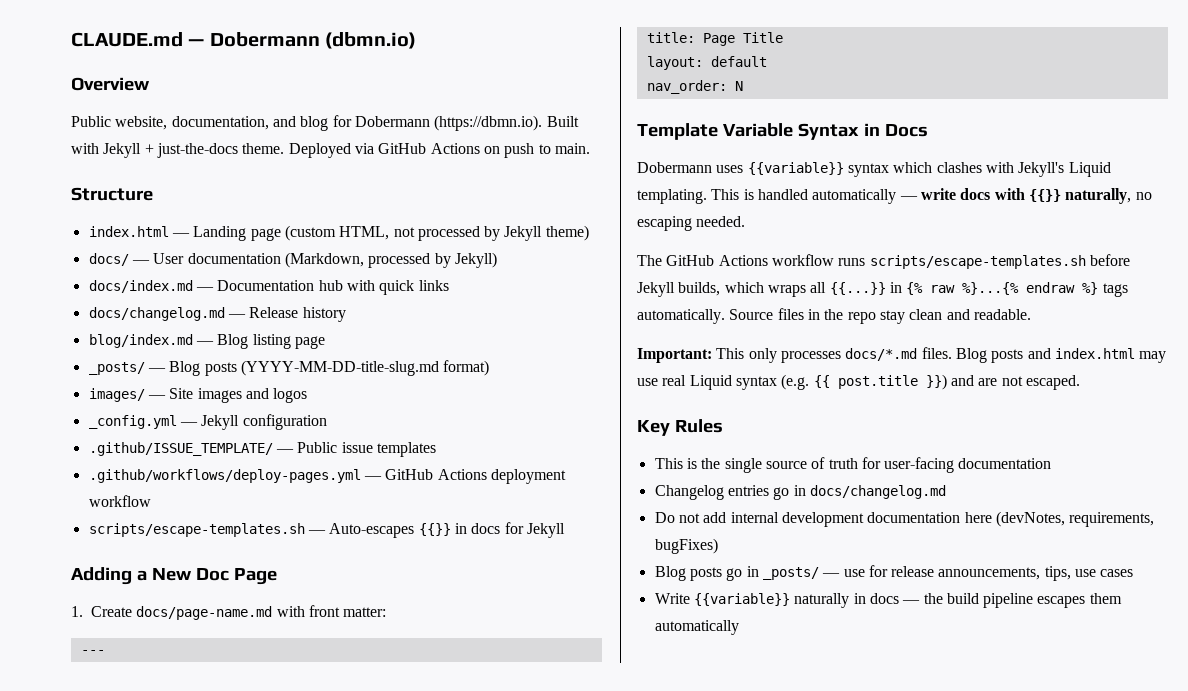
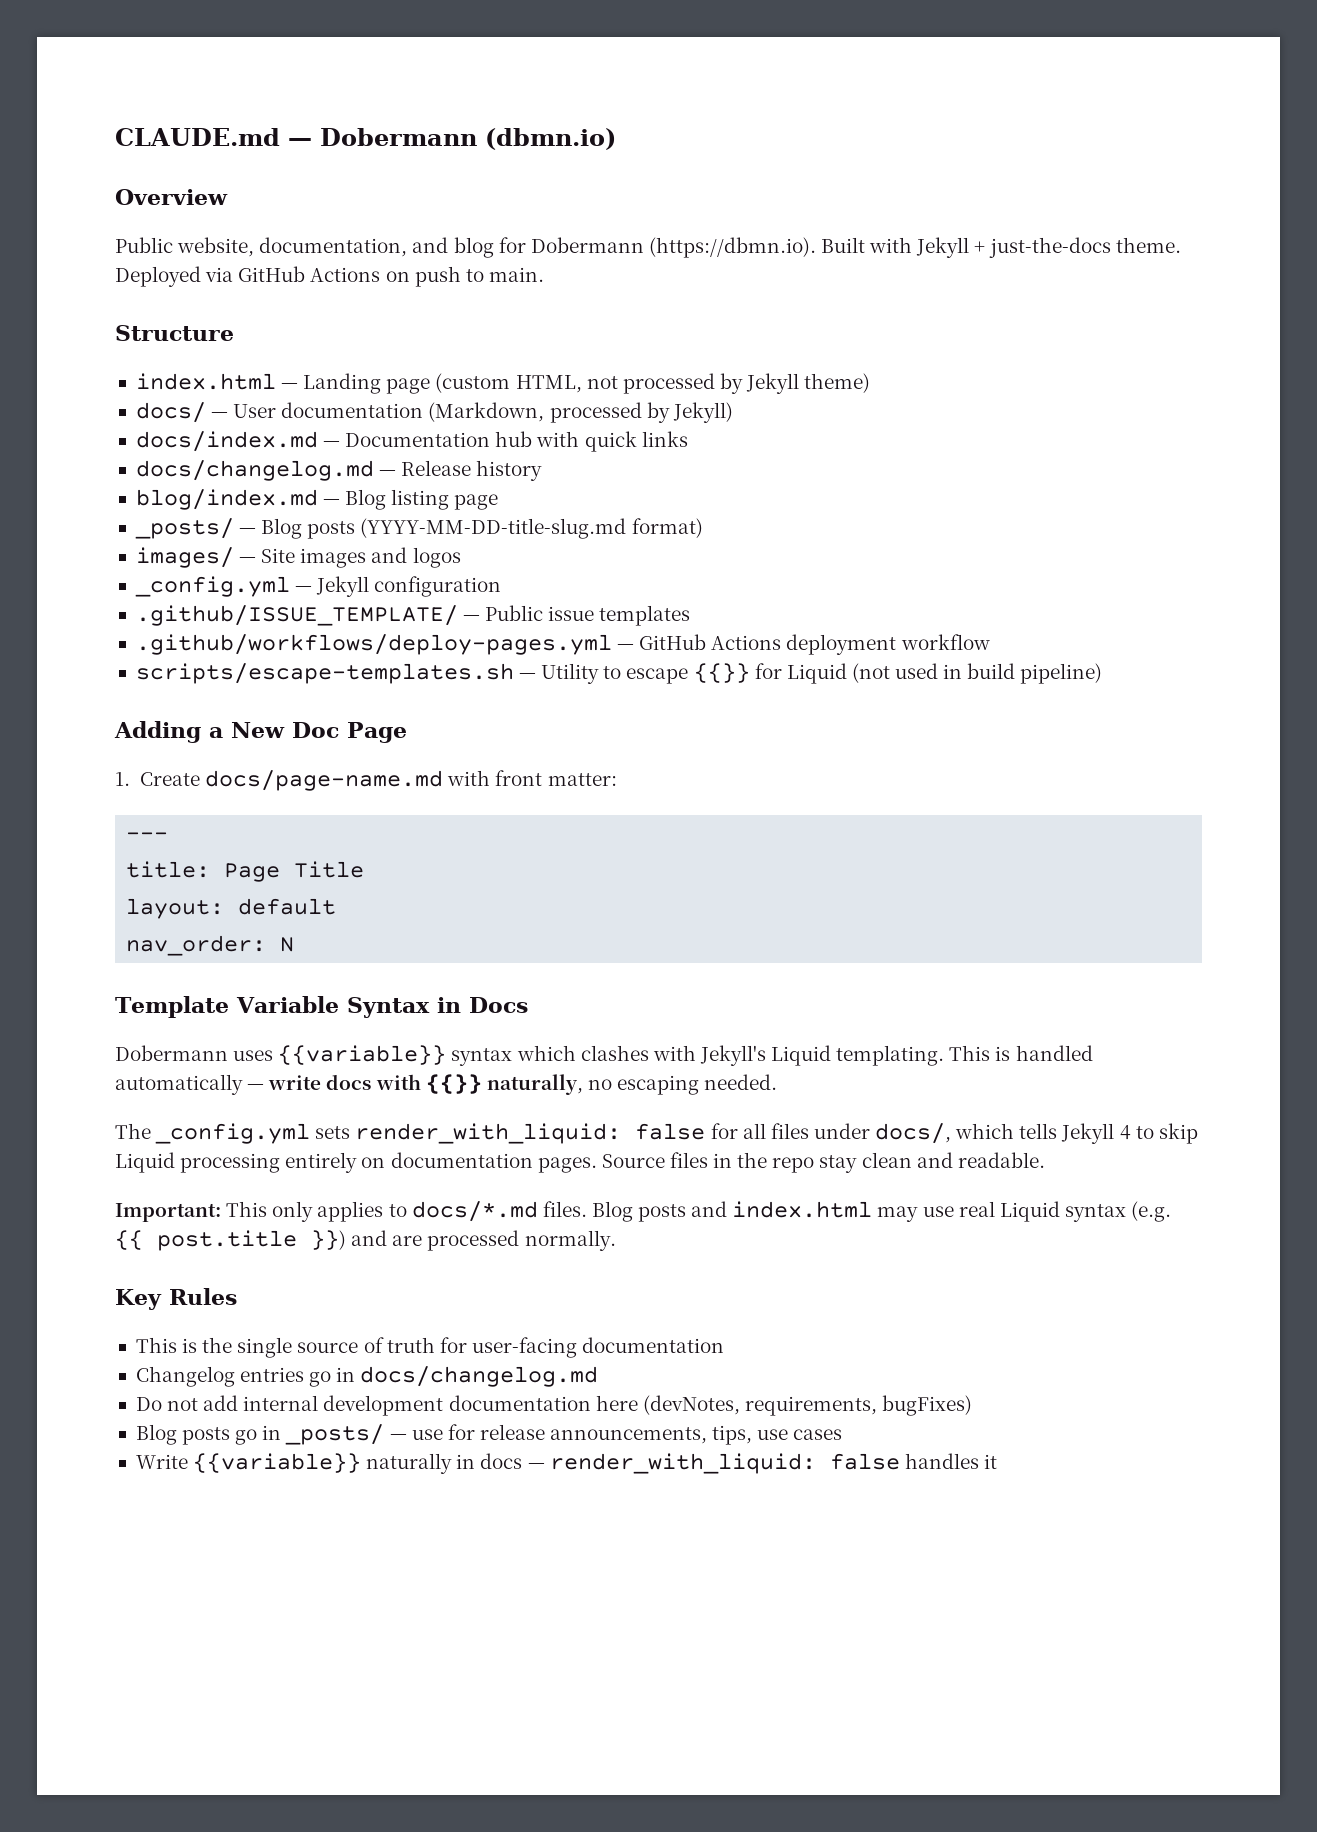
[329,522,565,538] Auto-escapes {{}} in docs for Jekyll -> [541,663,1103,684] Utility to escape {{}} for Liquid (not used in build pipeline)
[666,254,1130,269] [637,282,1128,297] [637,309,725,324] GitHub Actions workflow runs scripts/escape-templates.sh before Jekyll builds, which wraps all {{...}} in {% raw %}...{% endraw %} tags automatically. -> [155,1123,1198,1144] [115,1152,597,1173] _config.yml sets render_with_liquid: false for all files under docs/, which tells Jekyll 4 to skip Liquid processing entirely on documentation pages.
[780,351,841,363] processes -> [317,1201,407,1222] applies to
[1001,375,1080,390] not escaped. -> [427,1230,616,1251] processed normally.
[923,593,1122,608] [654,620,739,635] the build pipeline escapes them automatically -> [549,1453,997,1474] render_with_liquid: false handles it

